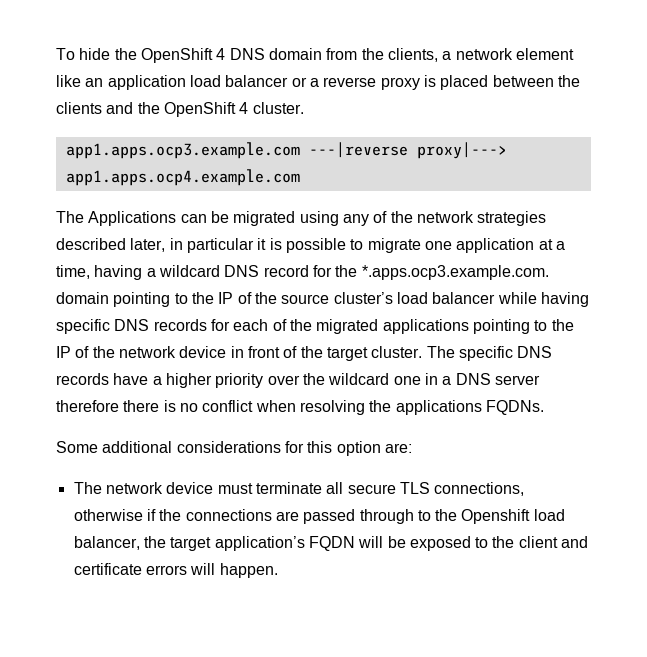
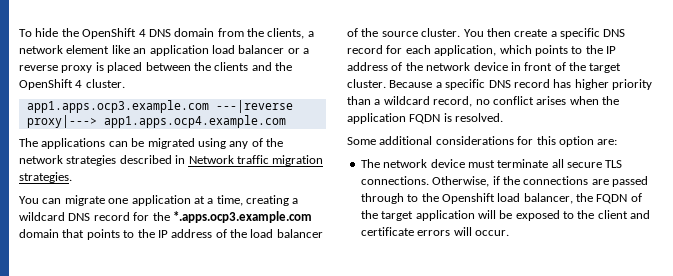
[88,211,177,226] Applications -> [41,138,106,149] applications
[130,238,364,253] later, in particular it is possible to -> [175,155,324,166] [19,172,72,183] [19,196,62,204] in Network traffic migration strategies. // You can
[94,265,143,280] having -> [246,195,289,206] creating
[361,265,549,280] [56,292,589,307] [56,319,207,334] *.apps.ocp3.example.com. domain pointing to the IP of the source cluster’s load balancer while having specific DNS records -> [172,211,312,223] [19,229,323,240] [347,28,626,39] [347,45,383,54] *.apps.ocp3.example.com domain that points to the IP address of the load balancer of the source cluster. You then create a specific DNS record
[272,319,574,334] [56,346,71,358] of the migrated applications pointing to the IP -> [434,45,616,56] [347,62,388,71] application, which points to the IP address
[426,346,553,361] [56,373,540,388] [56,400,544,415] The specific DNS records have a higher priority over the wildcard one in a DNS server therefore there is no conflict when resolving the applications FQDNs. -> [389,79,652,90] [347,96,619,107] [347,113,504,124] Because a specific DNS record has higher priority than a wildcard record, no conflict arises when the application FQDN is resolved.
[434,482,525,496] [73,509,143,521] connections, otherwise -> [360,176,490,187] connections. Otherwise,
[170,536,355,551] target application’s FQDN -> [596,193,642,204] [360,210,475,221] FQDN of the target application
[219,563,278,578] happen. -> [474,230,509,236] occur.

